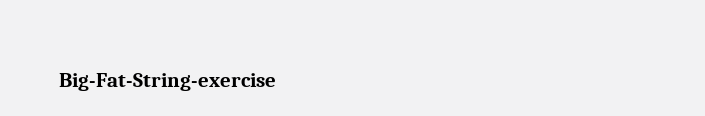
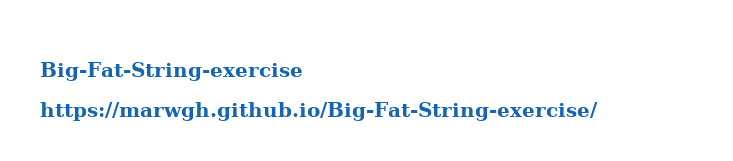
(276, 82) none -> [40,102,598,121] // https://marwgh.github.io/Big-Fat-String-exercise/

